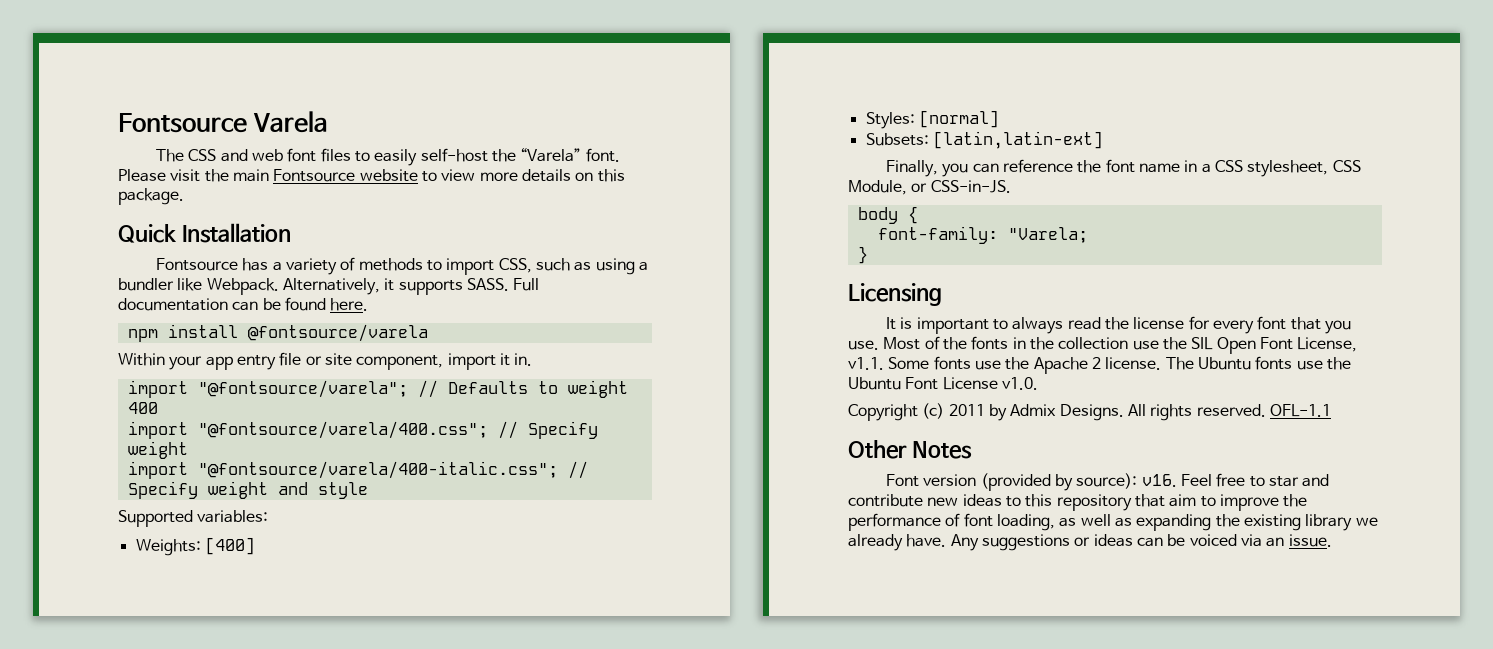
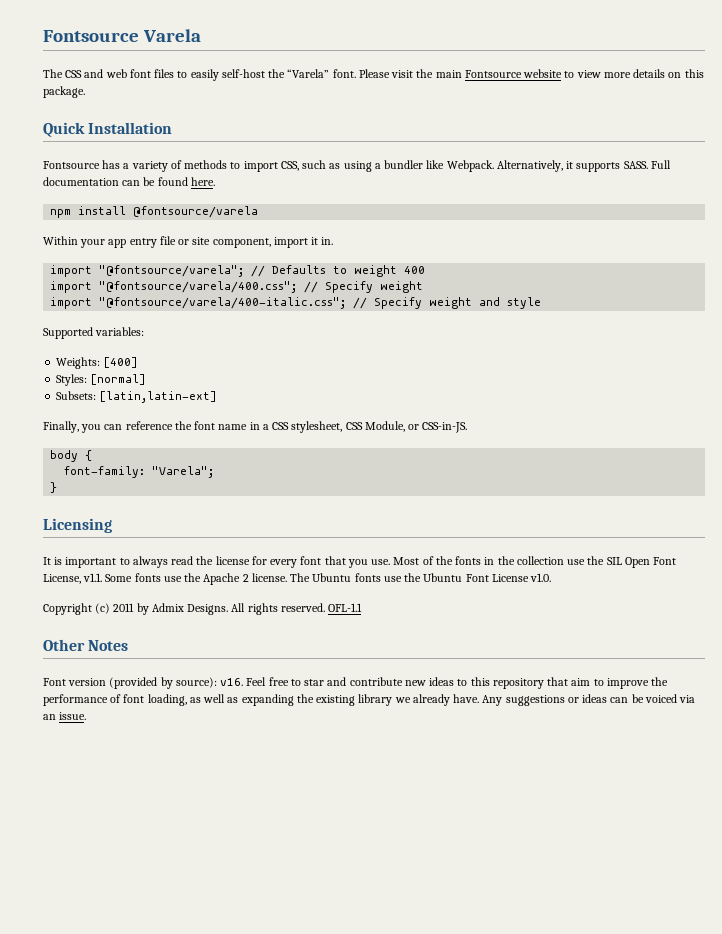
[1007,227,1088,243] "Varela; -> [152,466,215,478] "Varela";

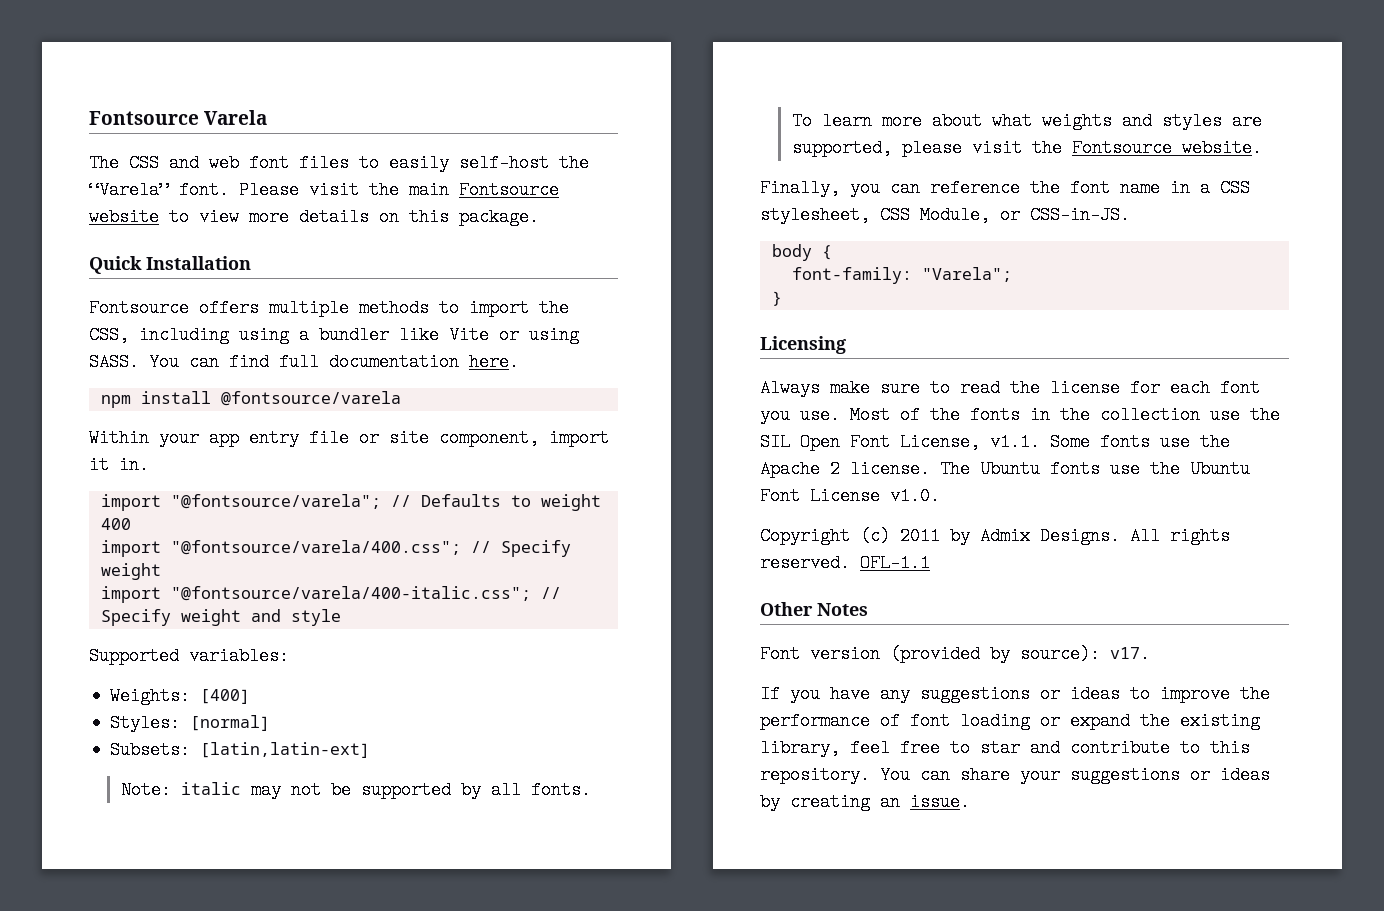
[102,160,671,172] [43,177,188,186] has a variety of methods to import CSS, such as using a bundler like Webpack. Alternatively, it supports SASS. Full documentation can be found -> [199,299,569,317] [89,326,579,344] [89,353,459,371] offers multiple methods to import the CSS, including using a bundler like Vite or using SASS. You can find full documentation
(218, 397) none -> [121,781,592,799] [792,112,1263,130] [792,139,1263,157] // Note: italic may not be supported by all fonts. To learn more about what weights and styles are supported, please visit the Fontsource website.
[43,556,168,568] It is important to always -> [760,379,950,397] Always make sure to
[270,556,346,568] every font that -> [1170,379,1260,397] each font
[220,677,591,689] v16. Feel free to star and contribute new ideas to this repository that aim -> [1110,645,1150,663] [760,685,1120,703] v17. // If you have any suggestions or ideas
[147,694,696,706] loading, as well as expanding the existing library we already have. Any suggestions or ideas can be voiced via -> [960,712,1260,730] [760,739,1250,757] [760,766,1270,784] [760,793,870,811] loading or expand the existing library, feel free to star and contribute to this repository. You can share your suggestions or ideas by creating

